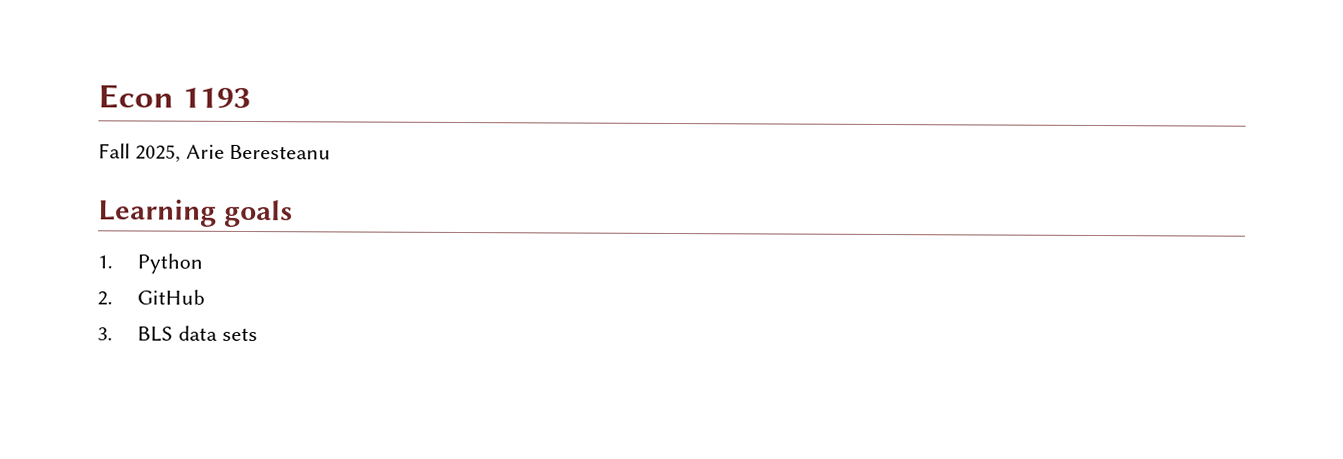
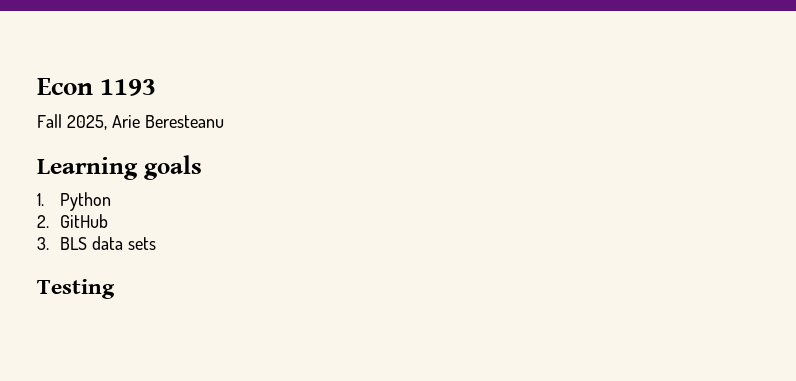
(258, 334) none -> [37,279,115,299] // Testing

